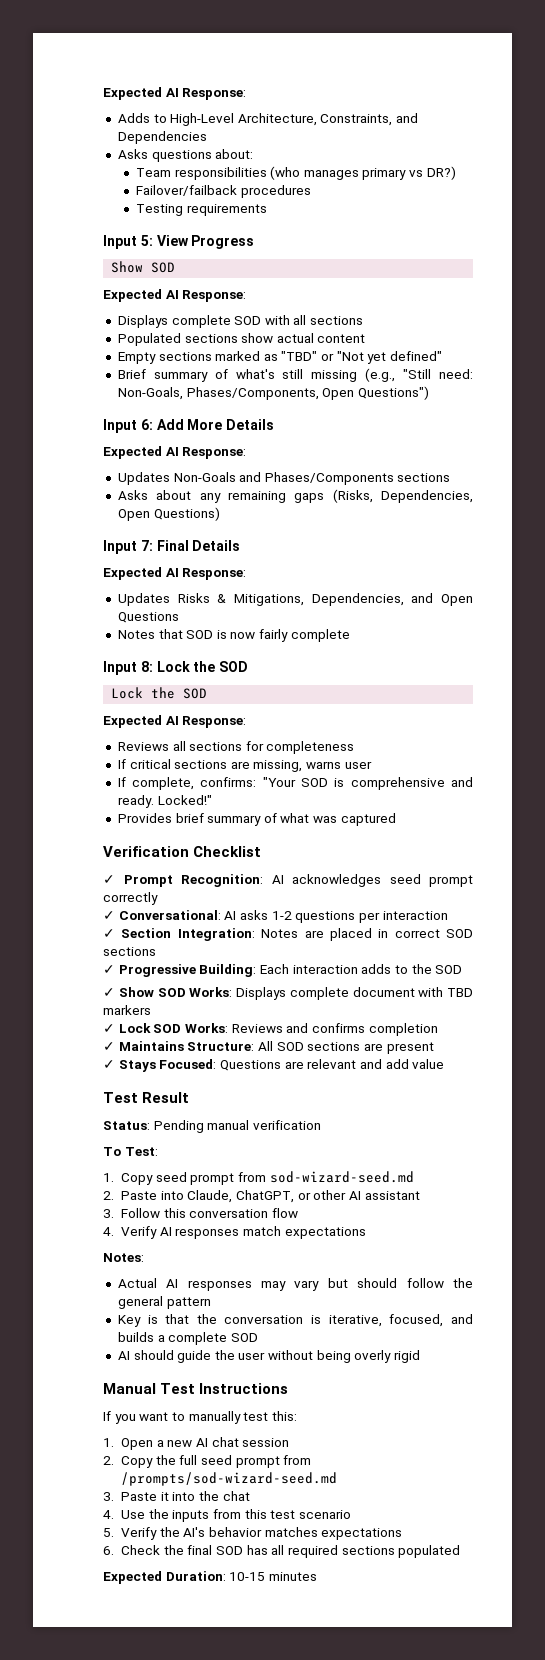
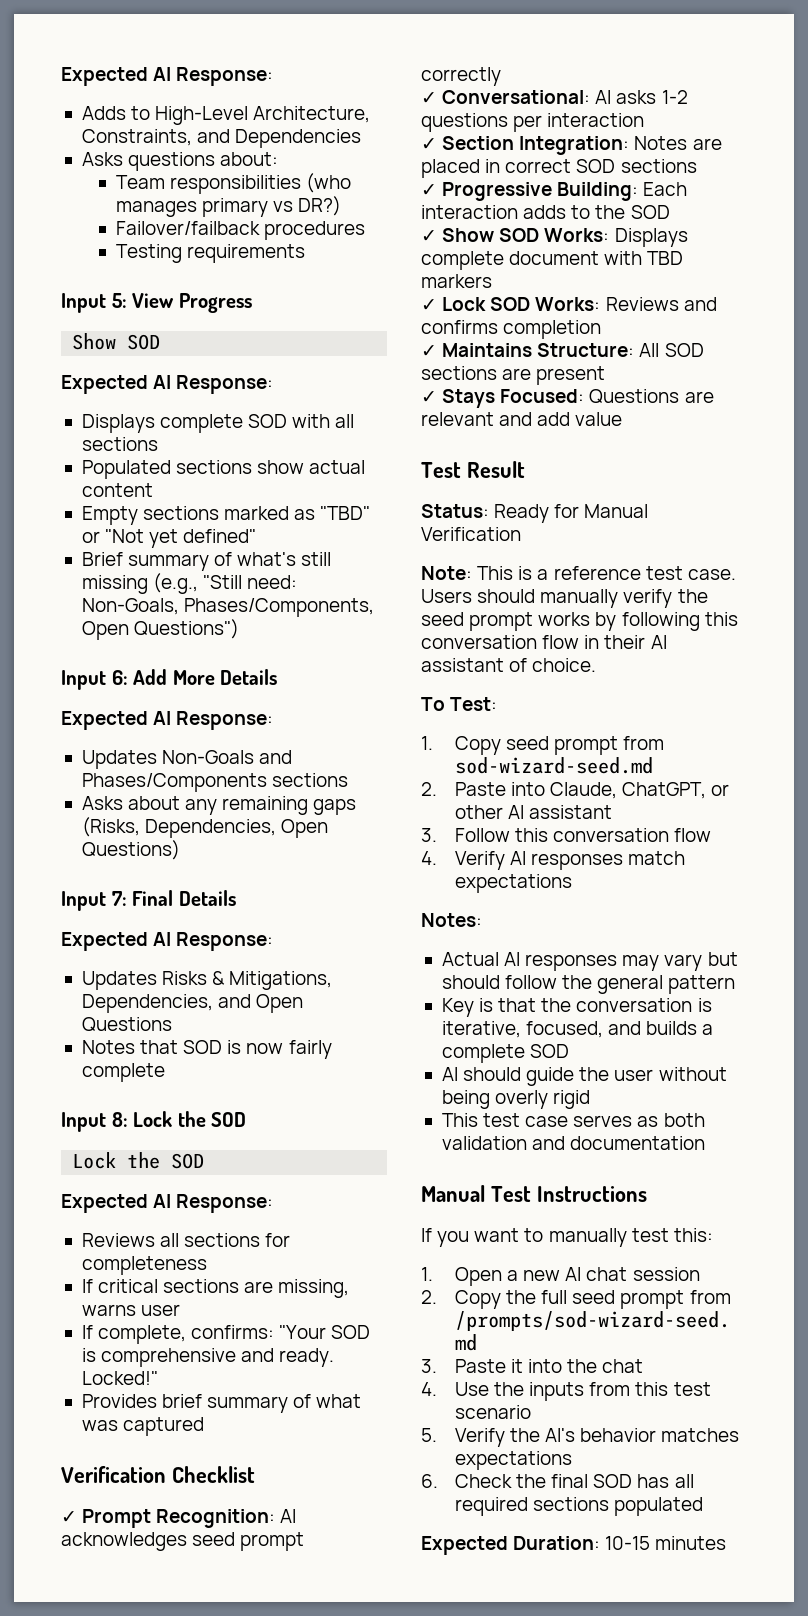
[153,1120,321,1133] Pending manual verification -> [494,504,649,523] [421,527,521,541] [421,566,736,580] [421,589,708,608] [421,612,738,631] [421,635,667,649] [421,658,597,672] Ready for Manual Verification // Note: This is a reference test case. Users should manually verify the seed prompt works by following this conversation flow in their AI assistant of choice.
(421, 1356) none -> [441,1113,705,1127] [441,1136,706,1150] // This test case serves as both validation and documentation

